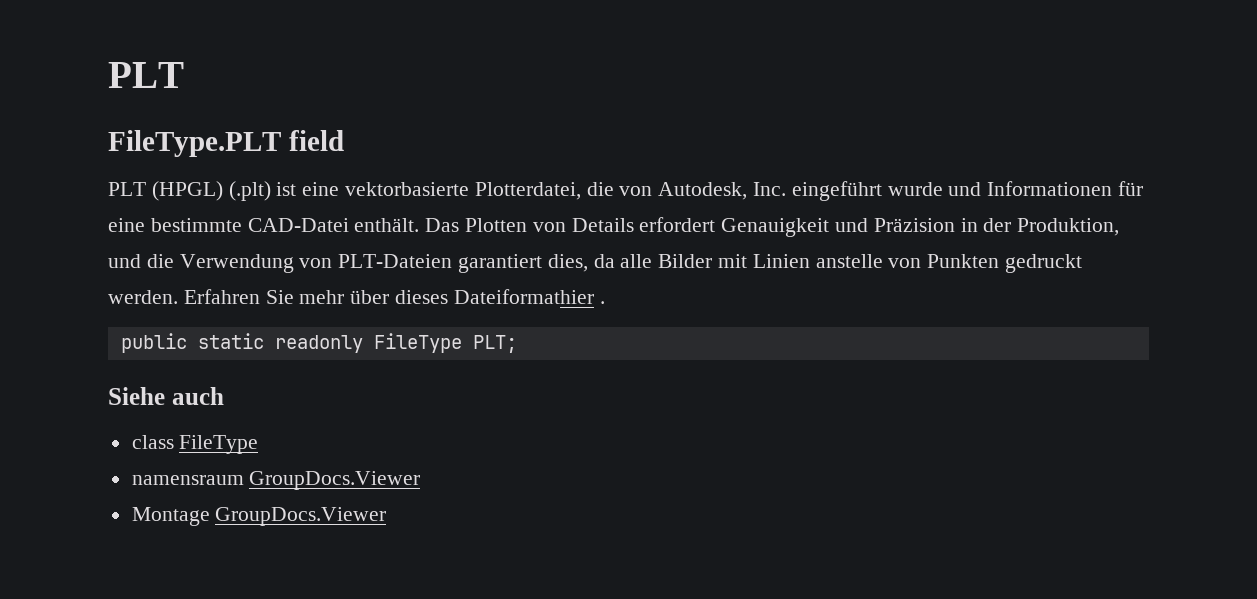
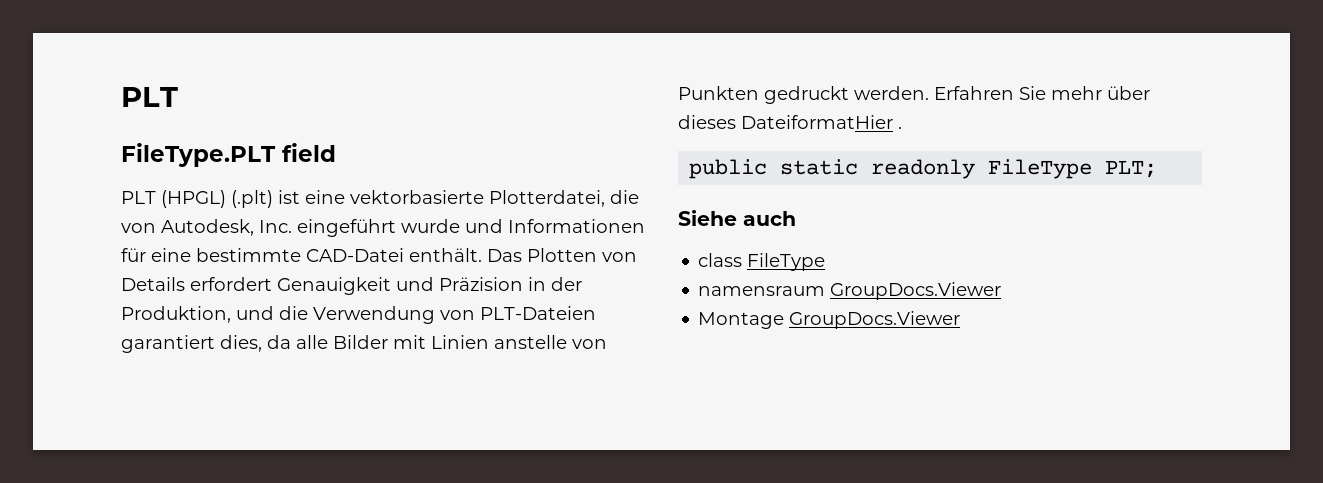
[453,289,594,304] Dateiformathier -> [741,115,893,129] DateiformatHier

